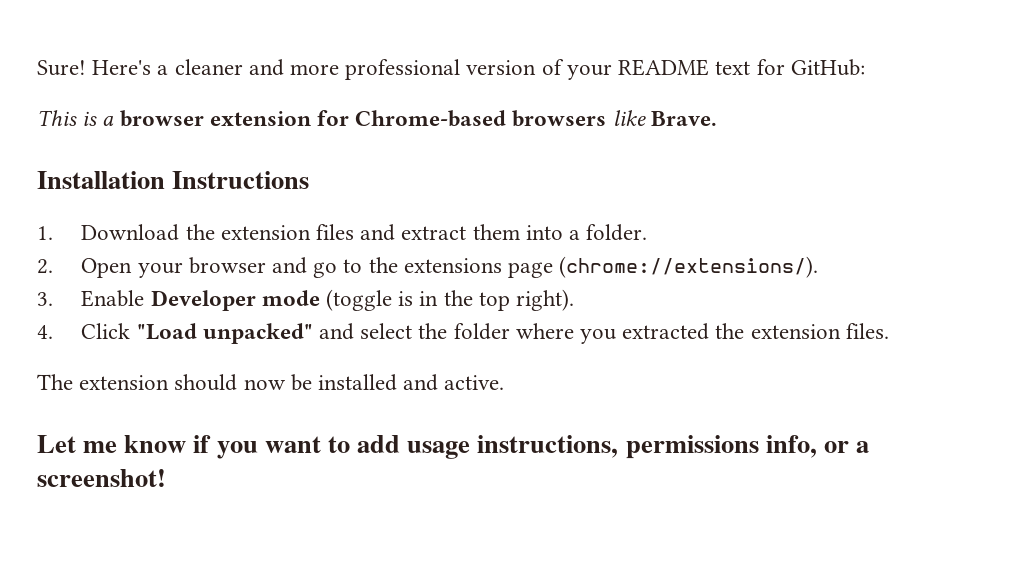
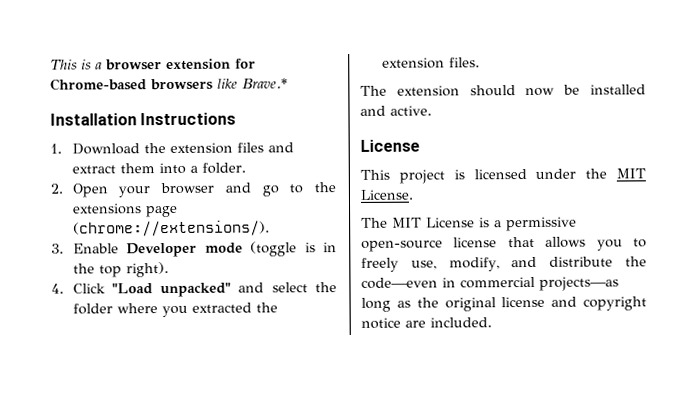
[37,59,865,80] Sure! Here's a cleaner and more professional version of your README text for GitHub: // -> (50, 64) none
[650,111,717,126] Brave. -> [242,78,288,89] Brave.*
[37,435,870,459] [37,469,166,487] Let me know if you want to add usage instructions, permissions info, or a screenshot! -> [360,139,420,152] [360,168,646,184] [360,189,413,200] [361,216,577,232] [361,236,647,252] [361,256,647,272] [361,276,619,291] [361,296,647,312] [361,317,492,329] License // This project is licensed under the MIT License. // The MIT License is a permissive open-source license that allows you to freely use, modify, and distribute the code—even in commercial projects—as long as the original license and copyright notice are included.

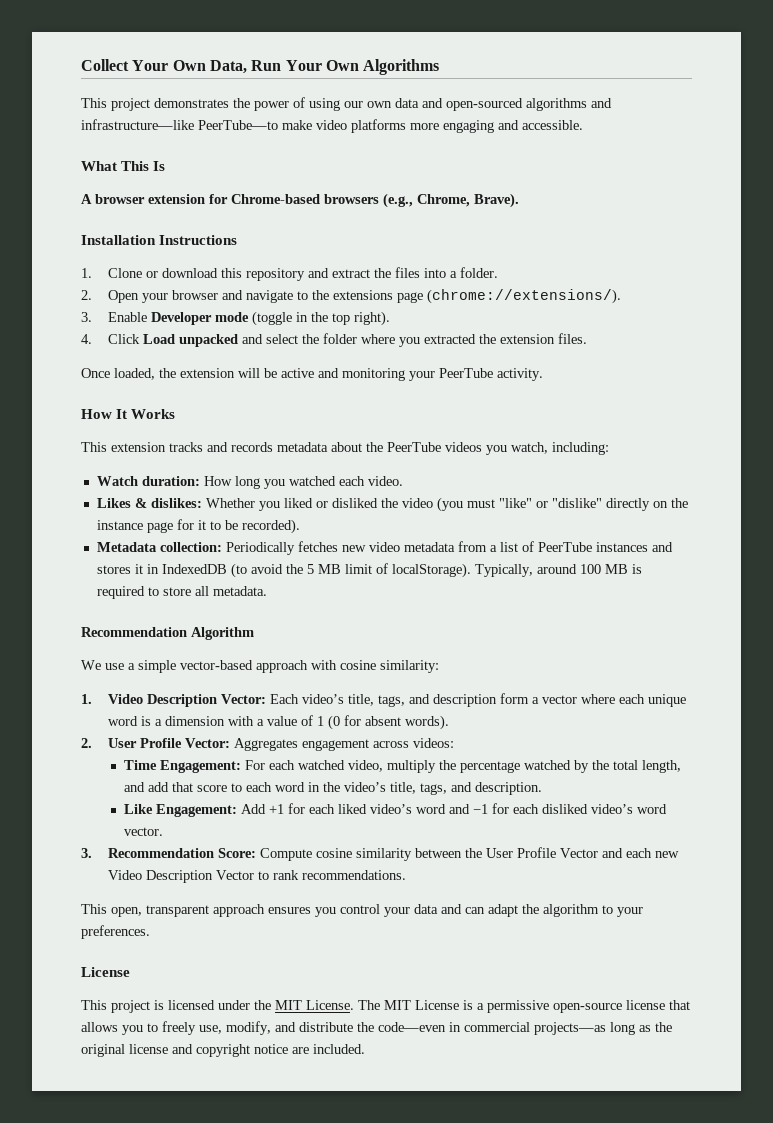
[50,59,102,70] This is a -> [81,59,440,75] [81,97,612,111] [81,119,583,133] [81,161,166,171] [81,194,92,204] Collect Your Own Data, Run Your Own Algorithms // This project demonstrates the power of using our own data and open-sourced algorithms and infrastructure—like PeerTube—to make video platforms more engaging and accessible. // What This Is // A
[217,78,288,89] like Brave.* -> [383,193,519,208] (e.g., Chrome, Brave).
[71,142,294,155] [71,163,155,174] Download the extension files and extract them -> [108,267,421,281] Clone or download this repository and extract the files
[261,185,279,197] go -> [246,290,294,303] navigate
[304,242,316,253] is -> (293, 318) none
[111,282,232,298] "Load unpacked" -> [143,334,239,347] Load unpacked
[360,84,646,97] [360,105,432,116] The extension should now be installed and active. -> [81,368,543,381] [81,409,176,419] [81,442,609,455] [96,476,403,489] [96,497,688,512] [96,519,300,534] [96,541,673,555] [96,563,642,578] [96,586,267,599] [81,627,254,640] [81,660,439,673] [81,693,687,707] [108,715,450,730] [81,738,455,751] [124,760,682,773] [124,782,543,795] [124,803,668,817] [124,827,164,836] [81,847,680,861] [108,870,407,883] [81,904,643,917] [81,925,150,939] Once loaded, the extension will be active and monitoring your PeerTube activity. // How It Works // This extension tracks and records metadata about the PeerTube videos you watch, including: // Watch duration: How long you watched each video. // Likes & dislikes: Whether you liked or disliked the video (you must "like" or "dislike" directly on the instance page for it to be recorded). // Metadata collection: Periodically fetches new video metadata from a list of PeerTube instances and stores it in IndexedDB (to avoid the 5 MB limit of localStorage). Typically, around 100 MB is required to store all metadata. // Recommendation Algorithm // We use a simple vector-based approach with cosine similarity: // 1. Video Description Vector: Each video’s title, tags, and description form a vector where each unique word is a dimension with a value of 1 (0 for absent words). // 2. User Profile Vector: Aggregates engagement across videos: // Time Engagement: For each watched video, multiply the percentage watched by the total length, and add that score to each word in the video’s title, tags, and description. // Like Engagement: Add +1 for each liked video’s word and −1 for each disliked video’s word vector. // 3. Recommendation Score: Compute cosine similarity between the User Profile Vector and each new Video Description Vector to rank recommendations. // This open, transparent approach ensures you control your data and can adapt the algorithm to your preferences.
(413, 194) // -> (354, 1005) none

